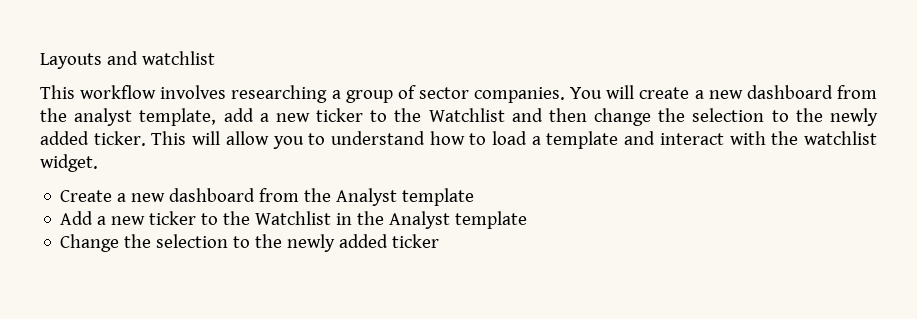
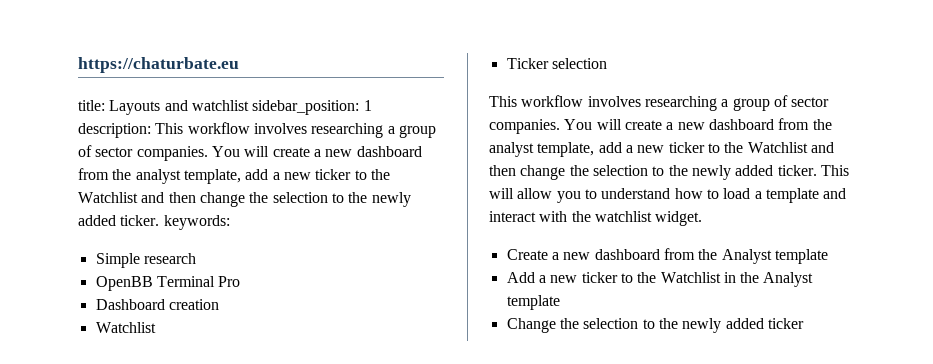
(40, 61) none -> [78,57,239,73] [78,100,105,111] https://chaturbate.eu // title:
(215, 58) none -> [252,100,372,115] [78,122,436,138] [78,145,422,161] [78,168,390,184] [78,192,411,207] [78,215,230,230] [95,253,196,268] [95,276,241,291] [95,299,219,310] [95,322,156,333] [506,58,607,69] sidebar_position: 1 description: This workflow involves researching a group of sector companies. You will create a new dashboard from the analyst template, add a new ticker to the Watchlist and then change the selection to the newly added ticker. keywords: // Simple research // OpenBB Terminal Pro // Dashboard creation // Watchlist // Ticker selection

